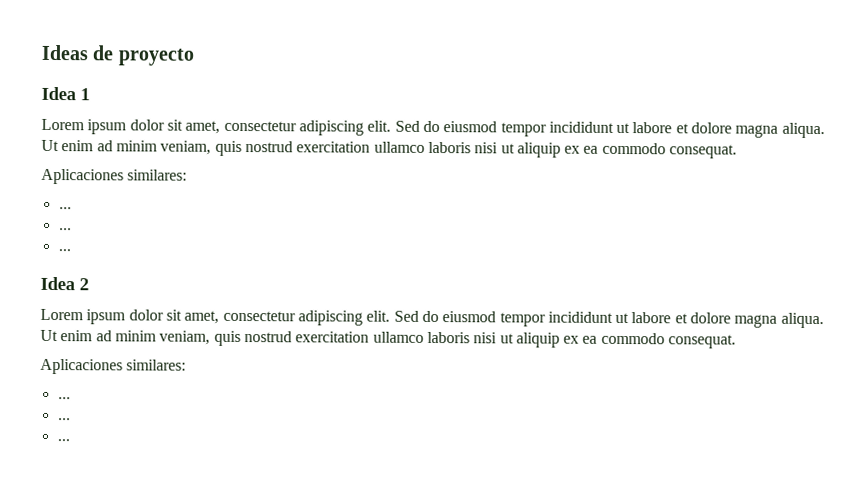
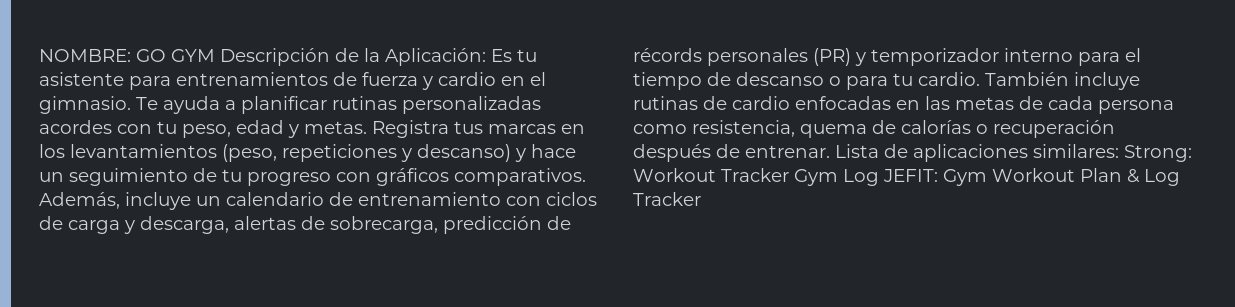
[41,44,194,66] [41,86,90,101] [41,118,825,139] [41,139,738,159] [41,168,188,185] [58,207,72,210] [58,228,72,231] [57,249,71,252] [40,276,89,291] [40,308,824,329] [40,329,737,349] [40,358,187,375] [57,397,71,400] [57,418,71,421] [56,439,70,442] Ideas de proyecto // Idea 1 // Lorem ipsum dolor sit amet, consectetur adipiscing elit. Sed do eiusmod tempor incididunt ut labore et dolore magna aliqua. Ut enim ad minim veniam, quis nostrud exercitation ullamco laboris nisi ut aliquip ex ea commodo consequat. // Aplicaciones similares: // ... // ... // ... // Idea 2 // Lorem ipsum dolor sit amet, consectetur adipiscing elit. Sed do eiusmod tempor incididunt ut labore et dolore magna aliqua. Ut enim ad minim veniam, quis nostrud exercitation ullamco laboris nisi ut aliquip ex ea commodo consequat. // Aplicaciones similares: // ... // ... // ... -> [39,48,537,66] [39,72,546,90] [39,96,541,114] [39,120,585,138] [39,144,576,162] [39,168,586,186] [39,192,597,210] [39,216,571,234] [633,48,1141,66] [633,72,1140,90] [633,96,1174,114] [633,120,1115,138] [633,144,1192,162] [633,168,1180,186] [633,192,701,206] NOMBRE: GO GYM Descripción de la Aplicación: Es tu asistente para entrenamientos de fuerza y cardio en el gimnasio. Te ayuda a planificar rutinas personalizadas acordes con tu peso, edad y metas. Registra tus marcas en los levantamientos (peso, repeticiones y descanso) y hace un seguimiento de tu progreso con gráficos comparativos. Además, incluye un calendario de entrenamiento con ciclos de carga y descarga, alertas de sobrecarga, predicción de récords personales (PR) y temporizador interno para el tiempo de descanso o para tu cardio. También incluye rutinas de cardio enfocadas en las metas de cada persona como resistencia, quema de calorías o recuperación después de entrenar. Lista de aplicaciones similares: Strong: Workout Tracker Gym Log JEFIT: Gym Workout Plan & Log Tracker

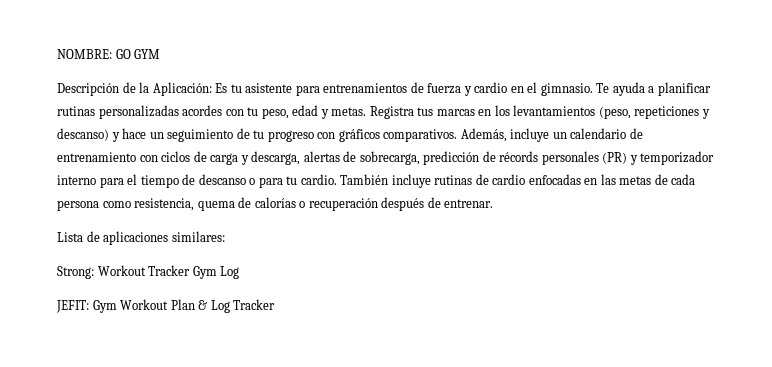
(215, 55) none -> (161, 54) //
(830, 151) none -> (494, 203) //
(1119, 151) none -> (225, 236) //
(879, 177) none -> (240, 272) //

